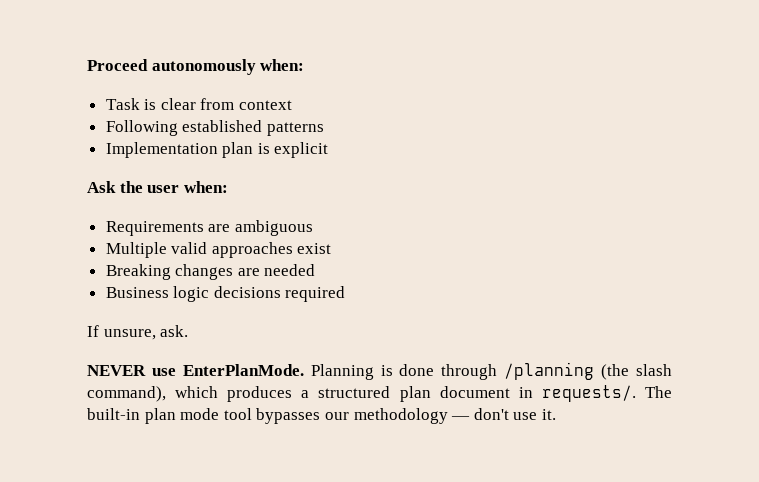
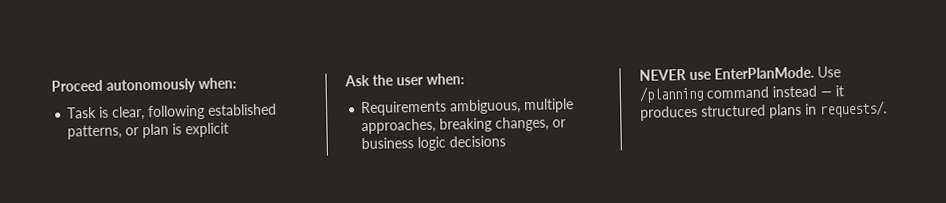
[160,98,293,110] [105,120,324,136] [105,142,218,158] clear from context // Following established patterns // Implementation -> [112,103,278,121] [67,124,140,140] clear, following established patterns, or
[208,220,313,236] [105,242,332,258] [105,264,316,280] [105,286,346,302] [87,325,189,340] [87,362,672,380] [87,385,672,402] [87,408,556,424] are ambiguous // Multiple valid approaches exist // Breaking changes are needed // Business logic decisions required // If unsure, ask. // NEVER use EnterPlanMode. Planning is done through /planning (the slash command), which produces a structured plan document in requests/. The built-in plan mode tool bypasses our methodology — don't use it. -> [449,98,575,115] [361,116,567,135] [361,135,507,152] [639,66,841,81] [639,85,844,103] [640,100,887,121] ambiguous, multiple approaches, breaking changes, or business logic decisions // NEVER use EnterPlanMode. Use /planning command instead — it produces structured plans in requests/.

